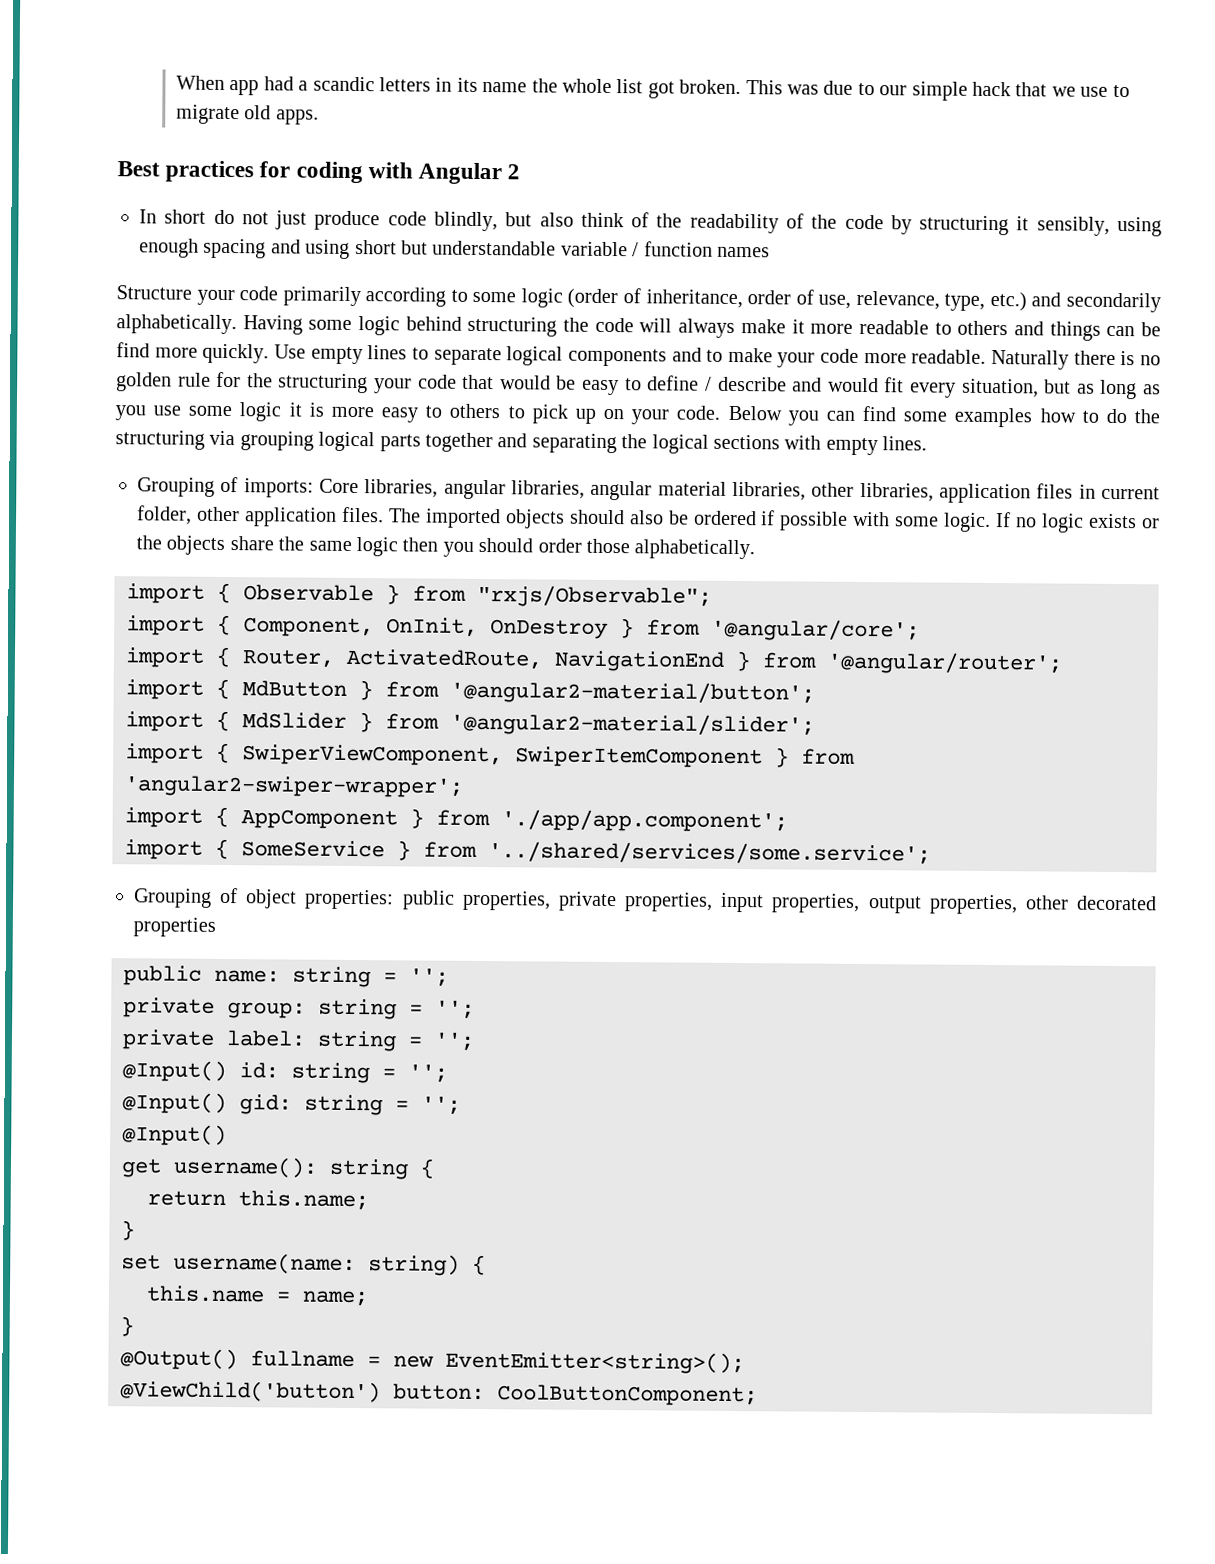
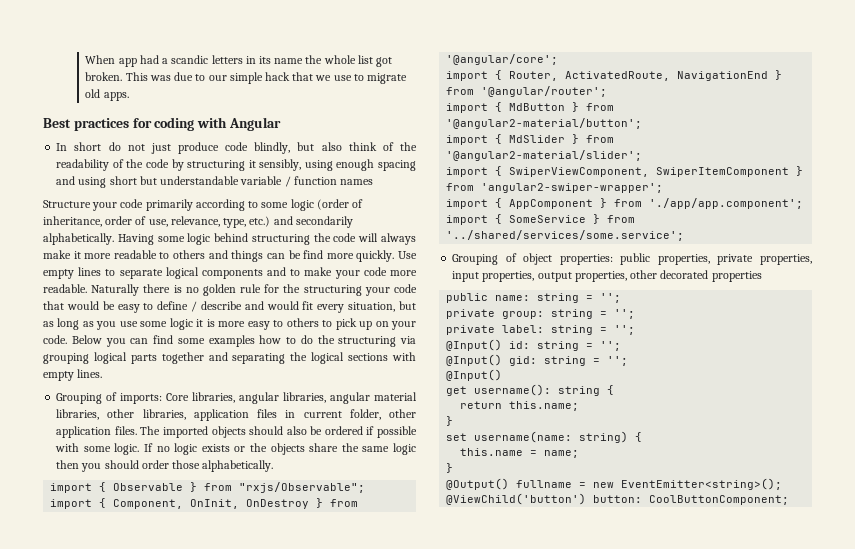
[507,164,521,180] 2 -> (281, 124) none

